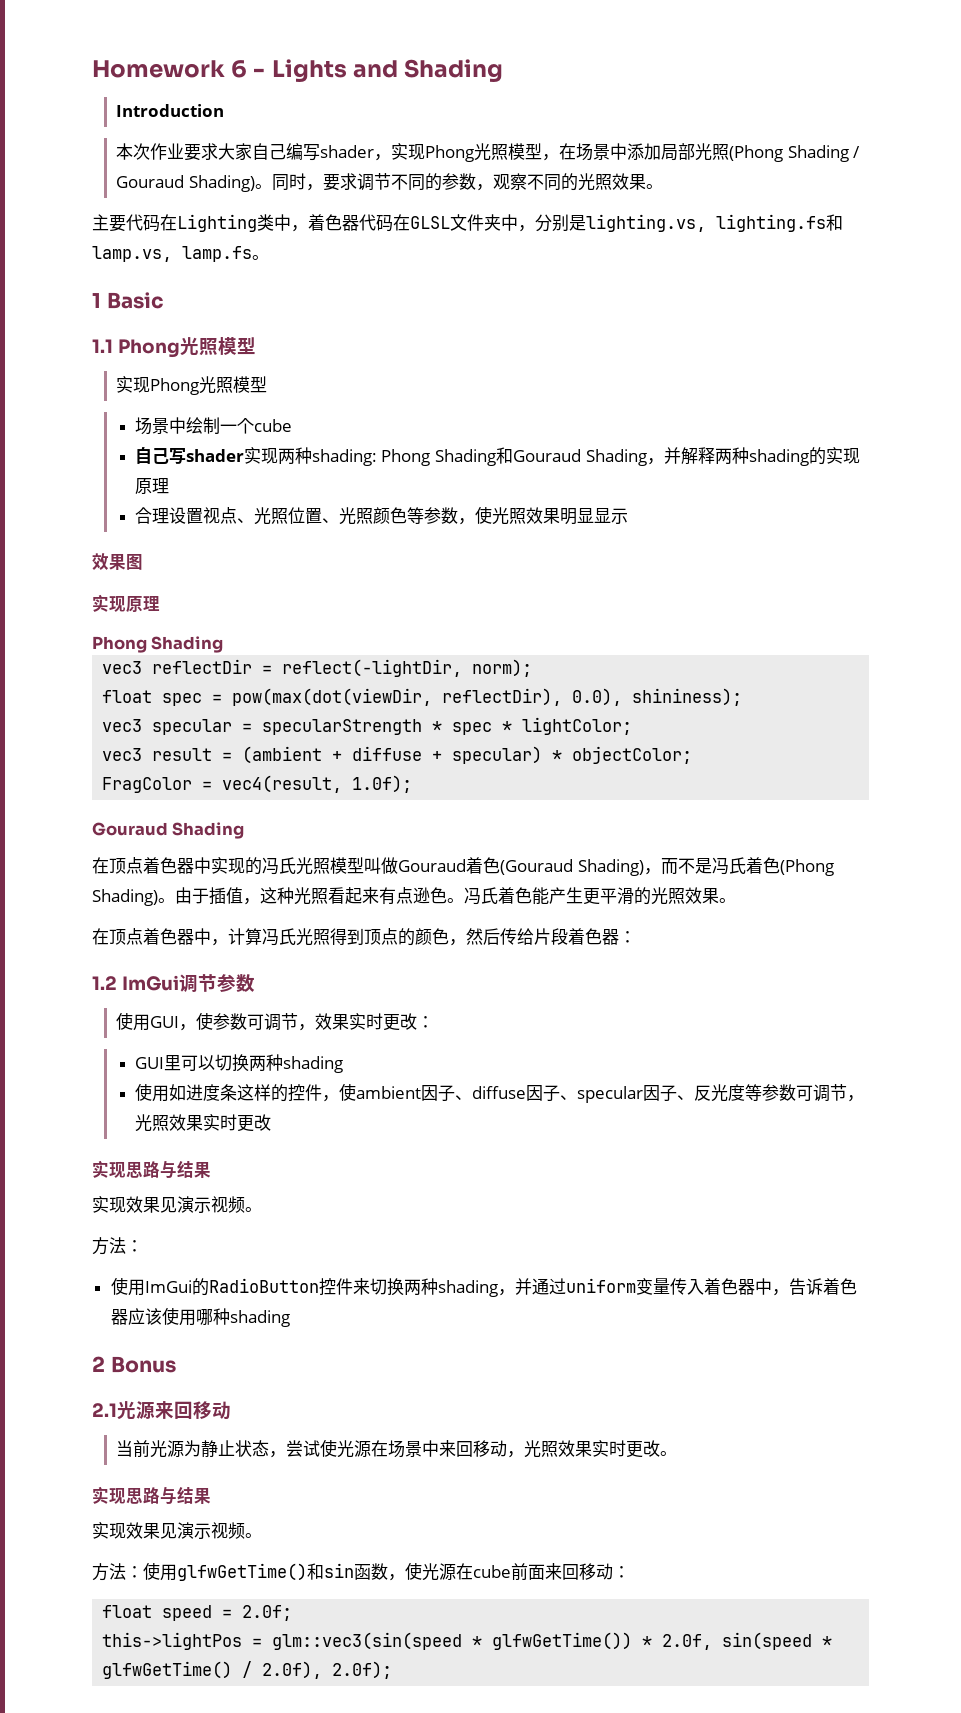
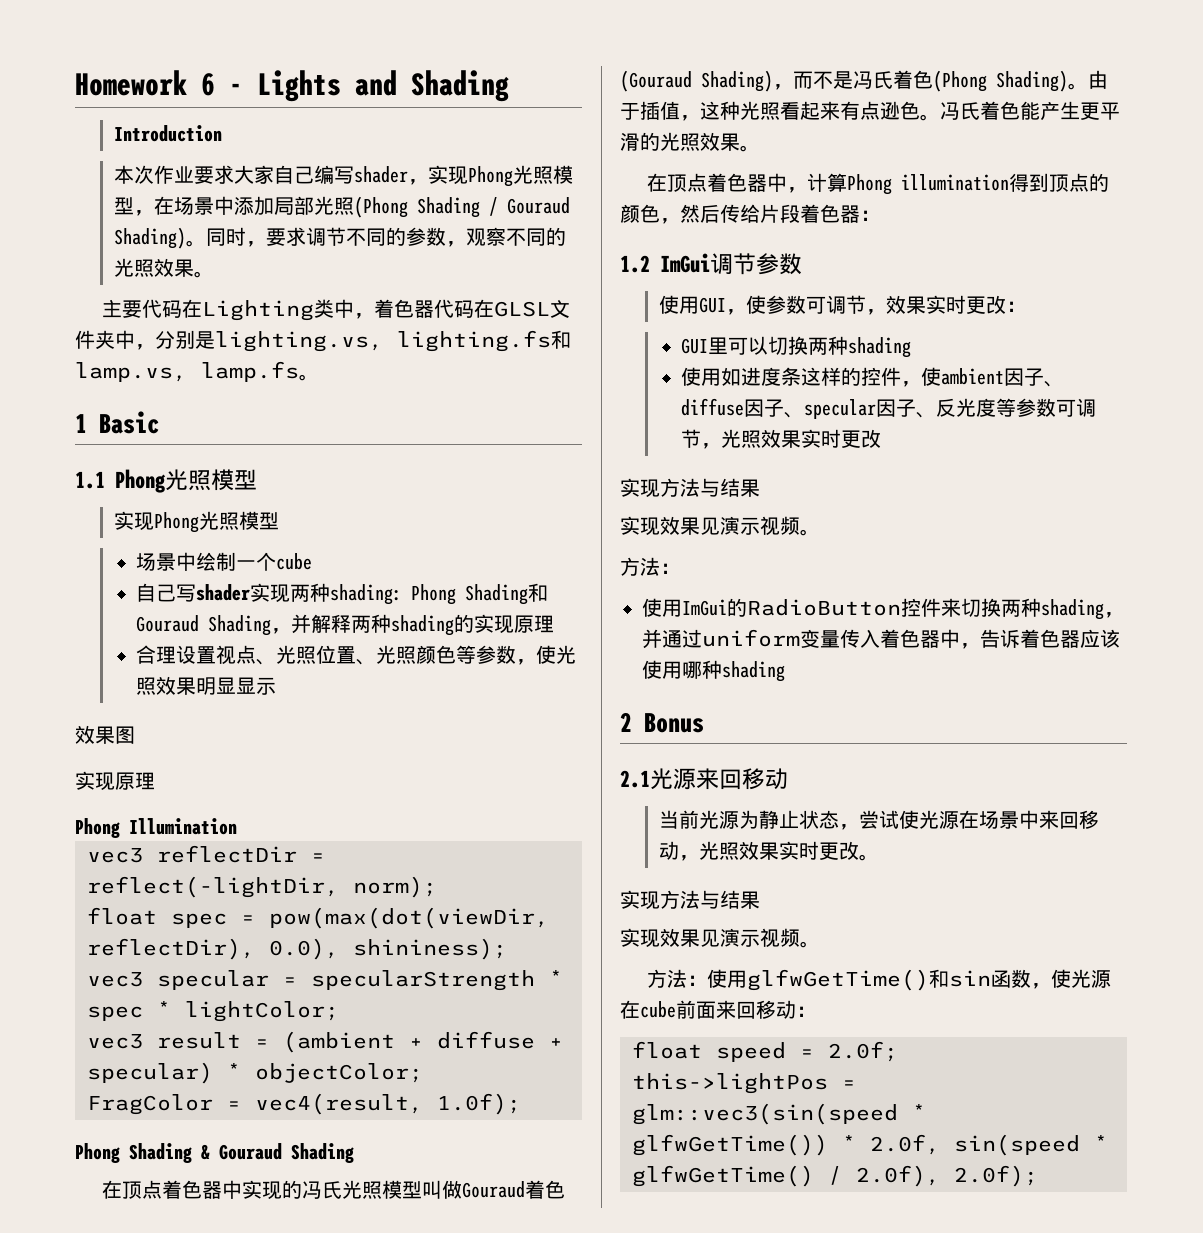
[151,636,224,653] Shading -> [129,818,237,835] Illumination
(413, 784) none -> [75,1143,210,1163] Phong Shading &
[262,928,330,946] 冯氏光照 -> [846,174,1009,195] Phong illumination
[126,1161,160,1178] 思路 -> [660,478,700,497] 方法
[126,1487,160,1504] 思路 -> [660,890,700,909] 方法

